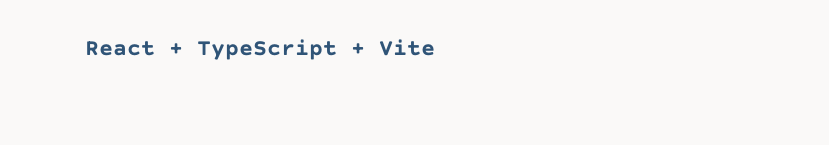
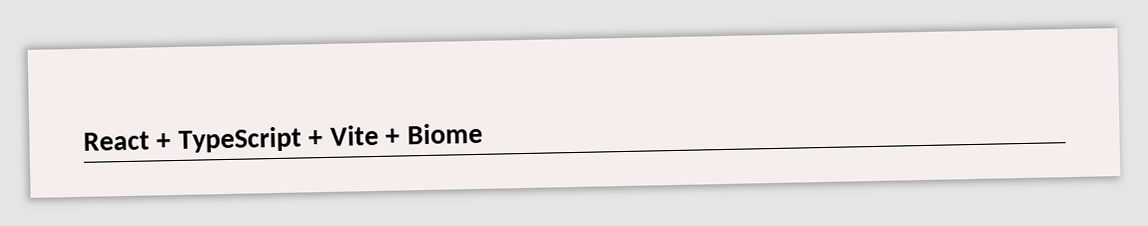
(435, 47) none -> [385,122,483,145] + Biome

